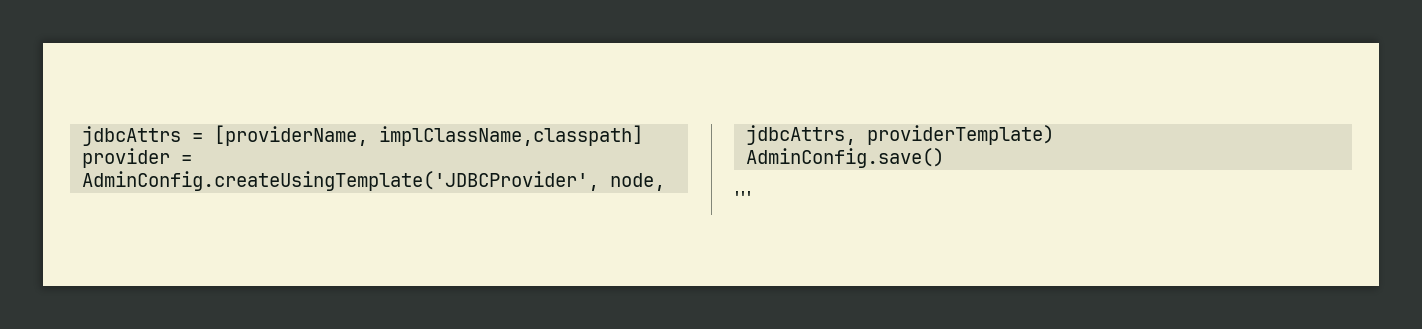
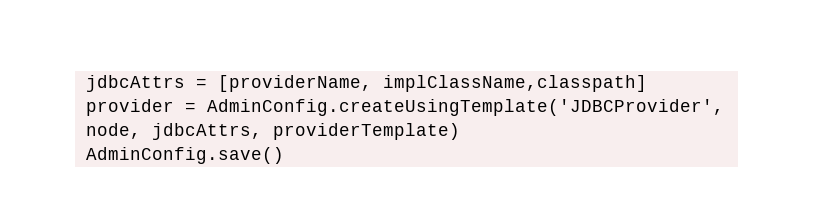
[734,191,752,207] // ''' -> (284, 155) none

